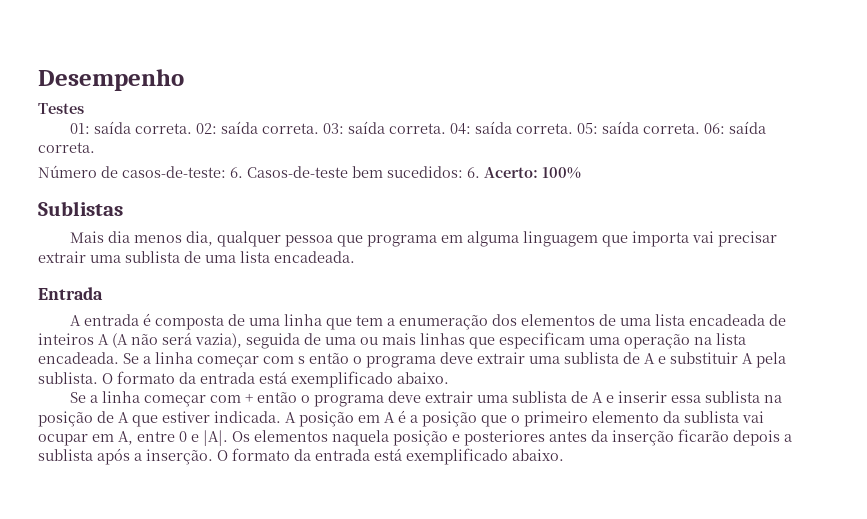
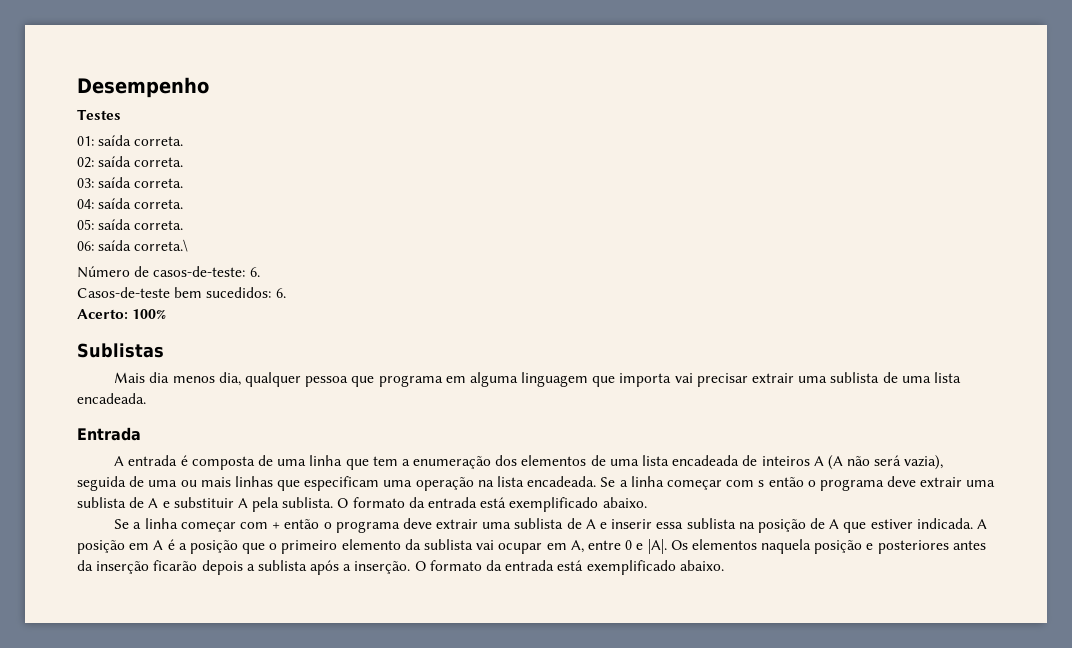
(193, 128) none -> (184, 141) //
(320, 128) none -> (184, 162) //
(447, 128) none -> (184, 183) //
(574, 128) none -> (184, 204) //
(701, 128) none -> (184, 225) //
[38,142,95,153] correta. -> [134,239,189,252] correta.\
(243, 172) none -> (260, 272) //
(480, 172) none -> (286, 293) //

